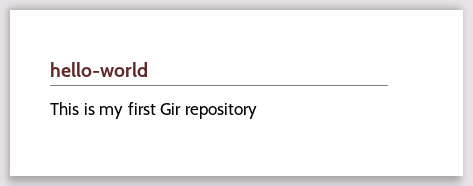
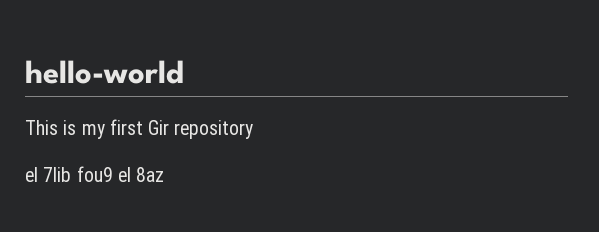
(257, 111) none -> [25,166,165,182] // el 7lib fou9 el 8az

